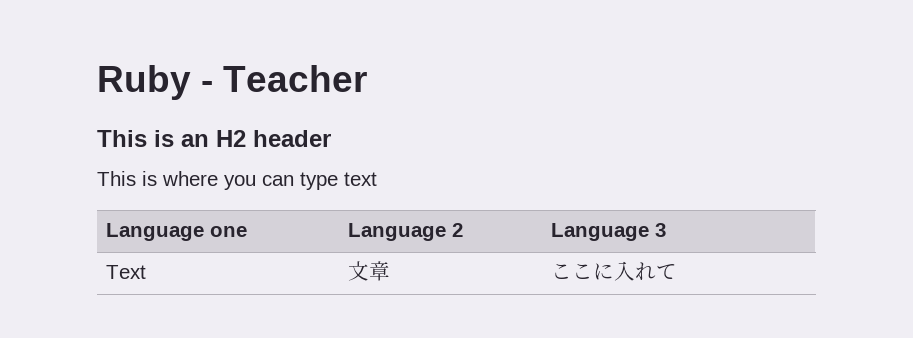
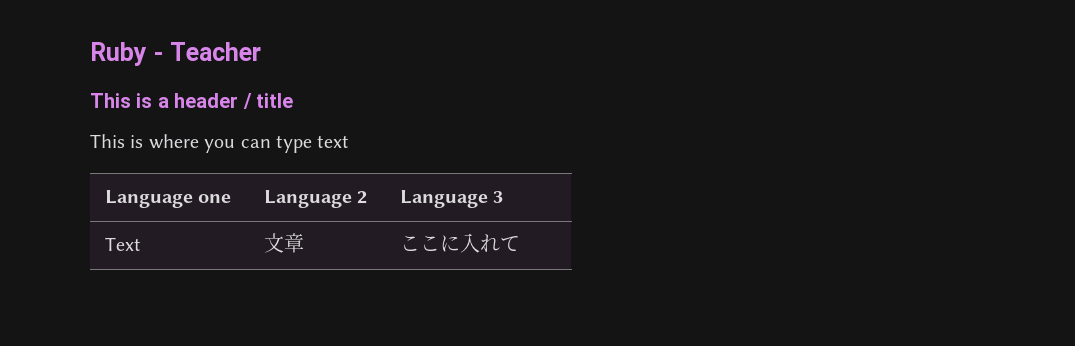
[181,130,246,147] an H2 -> [157,97,169,108] a
(331, 138) none -> [242,93,293,109] / title

